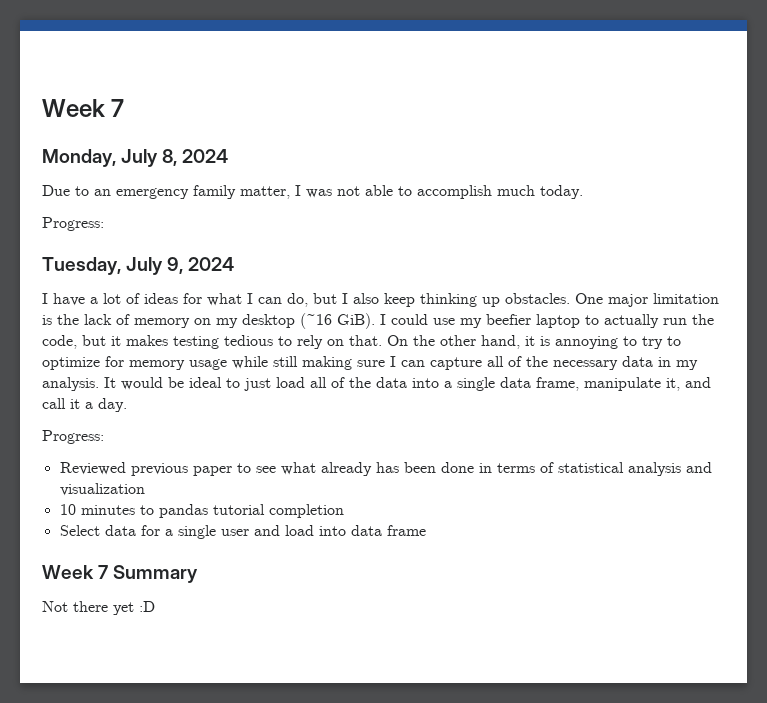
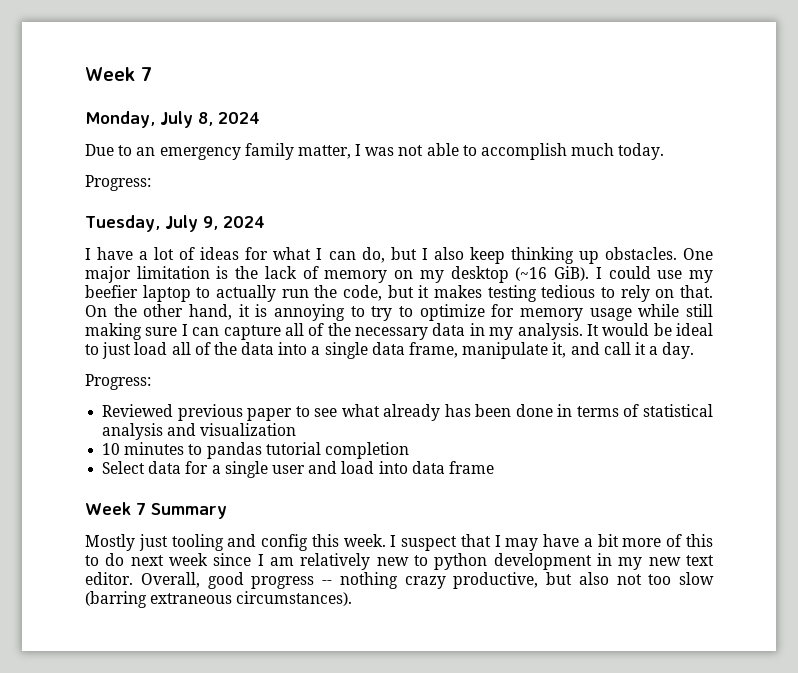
[42,601,155,615] Not there yet :D -> [85,534,713,551] [85,553,715,570] [85,572,714,589] [85,591,353,608] Mostly just tooling and config this week. I suspect that I may have a bit more of this to do next week since I am relatively new to python development in my new text editor. Overall, good progress -- nothing crazy productive, but also not too slow (barring extraneous circumstances).

